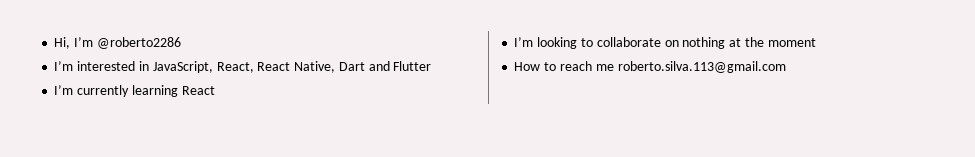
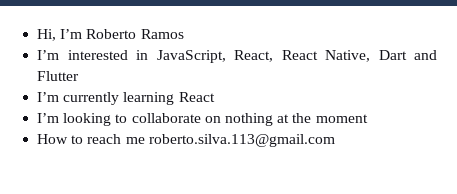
[96,37,181,49] @roberto2286 -> [86,29,184,39] Roberto Ramos

